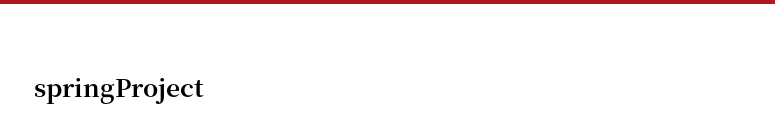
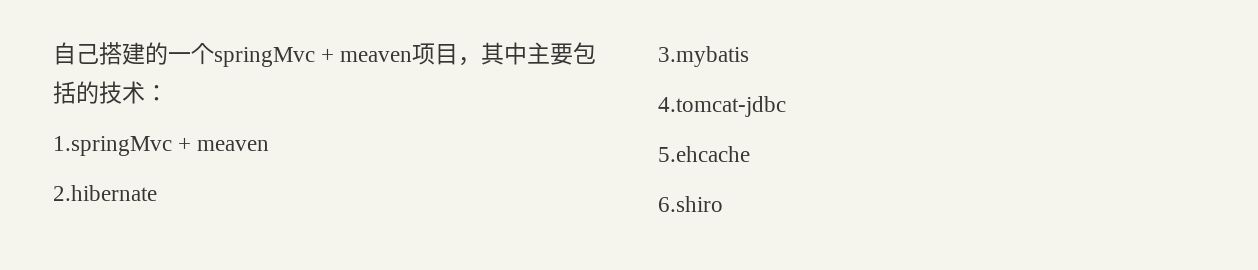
[34,78,204,104] springProject -> [53,42,597,67] [53,81,168,104] [53,136,270,156] [53,185,157,201] [658,46,749,67] [658,96,786,117] [658,146,750,162] [658,196,723,212] 自己搭建的一个springMvc + meaven项目，其中主要包括的技术： // 1.springMvc + meaven // 2.hibernate // 3.mybatis // 4.tomcat-jdbc // 5.ehcache // 6.shiro

